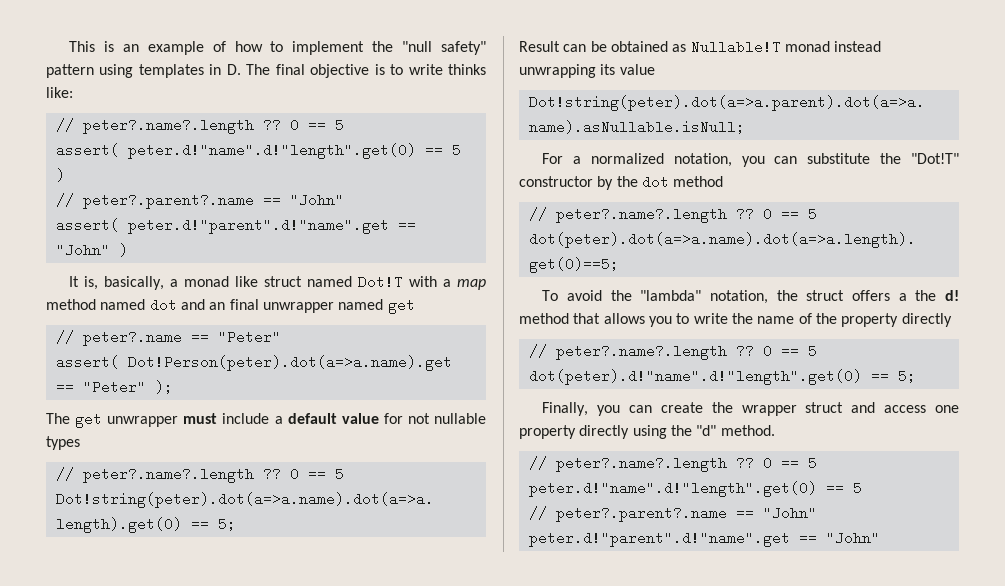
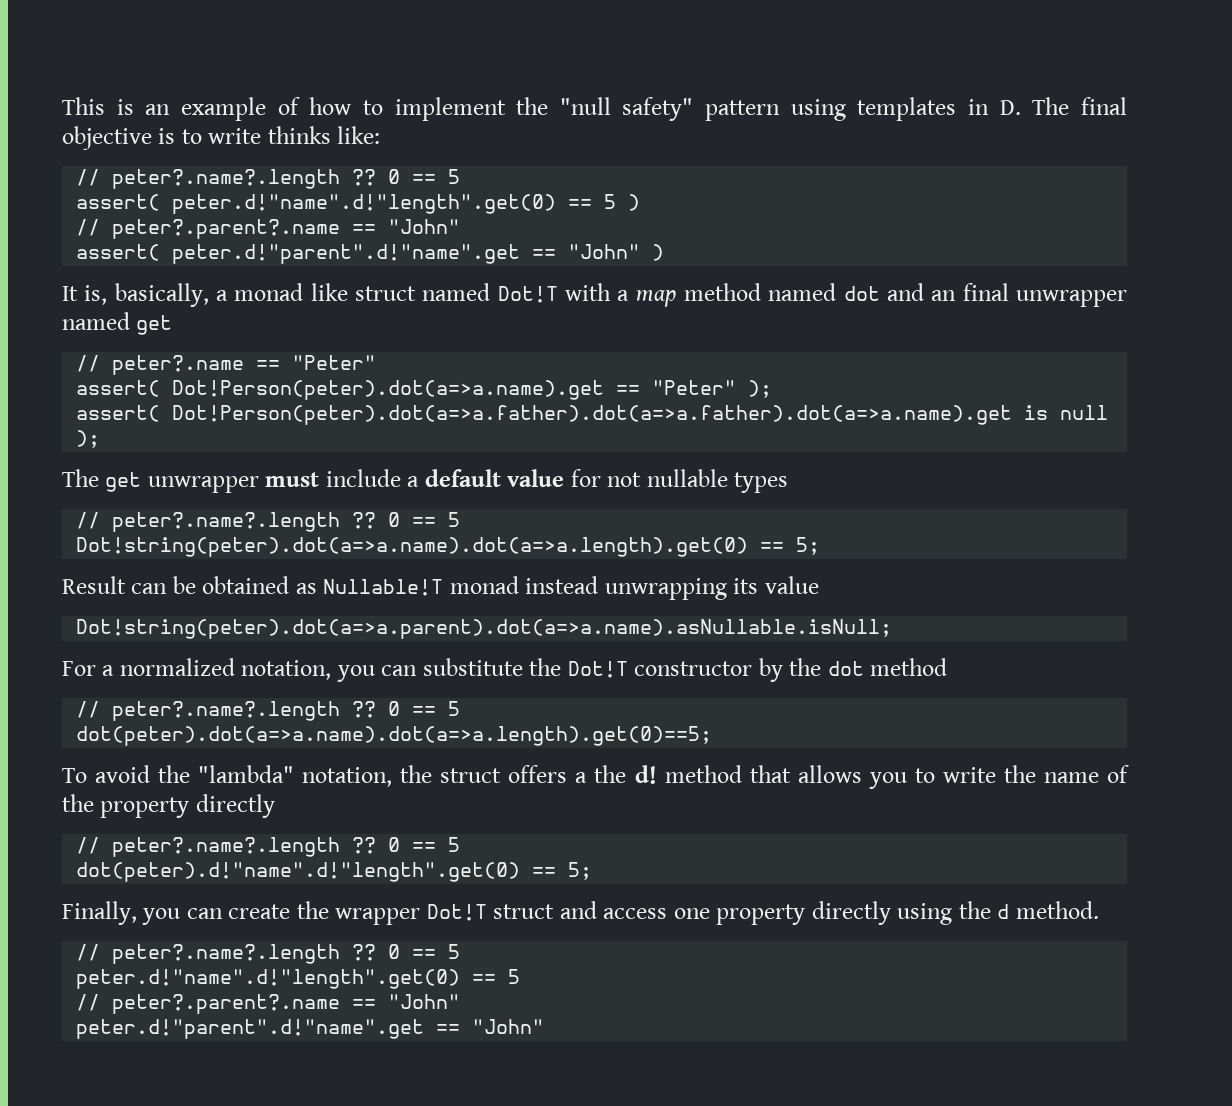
(173, 387) none -> [76,405,1109,425] [76,430,101,448] // assert( Dot!Person(peter).dot(a=>a.father).dot(a=>a.father).dot(a=>a.name).get is null );
[911,153,959,164] "Dot!T" -> [567,661,628,678] Dot!T
(797, 410) none -> [426,904,487,921] Dot!T
[696,425,717,436] "d" -> [997,904,1010,919] d

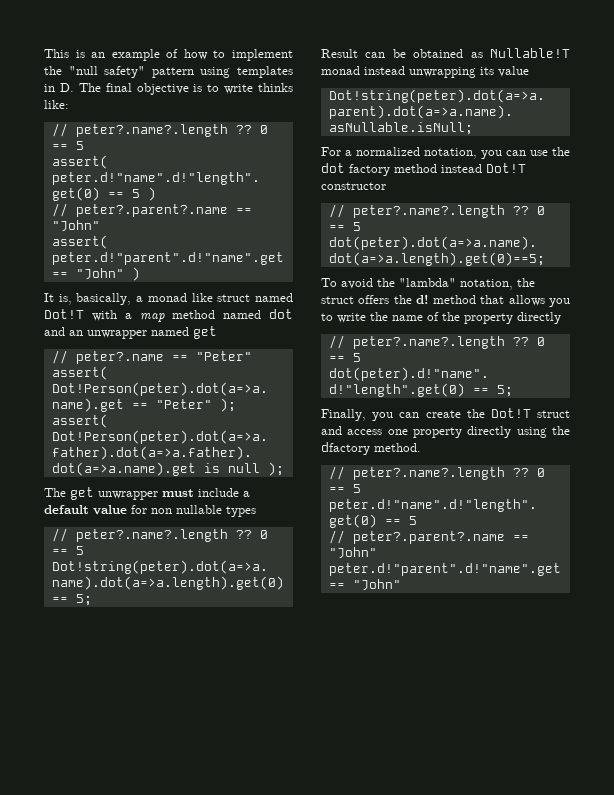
[962,283,1009,301] final -> (83, 333) none
[607,472,642,487] not -> [151,508,172,514] non
[422,658,948,682] substitute the Dot!T constructor by the dot method -> [530,147,570,156] [321,163,526,176] [321,182,386,190] use the dot factory method instead Dot!T constructor
[575,772,588,783] a -> (390, 299) none
[335,908,421,925] wrapper -> (485, 413) none
[997,904,1010,919] d -> [321,442,370,455] dfactory

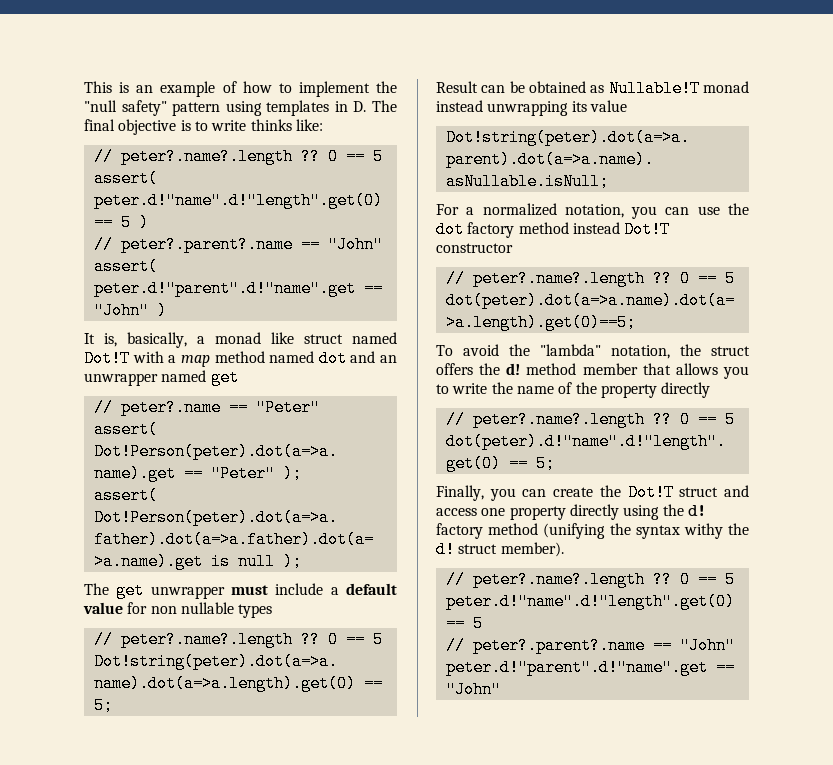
(477, 299) none -> [582,363,638,375] member
[321,442,421,455] dfactory method. -> [687,505,706,516] [436,523,749,539] [436,541,564,558] d! factory method (unifying the syntax withy the d! struct member).

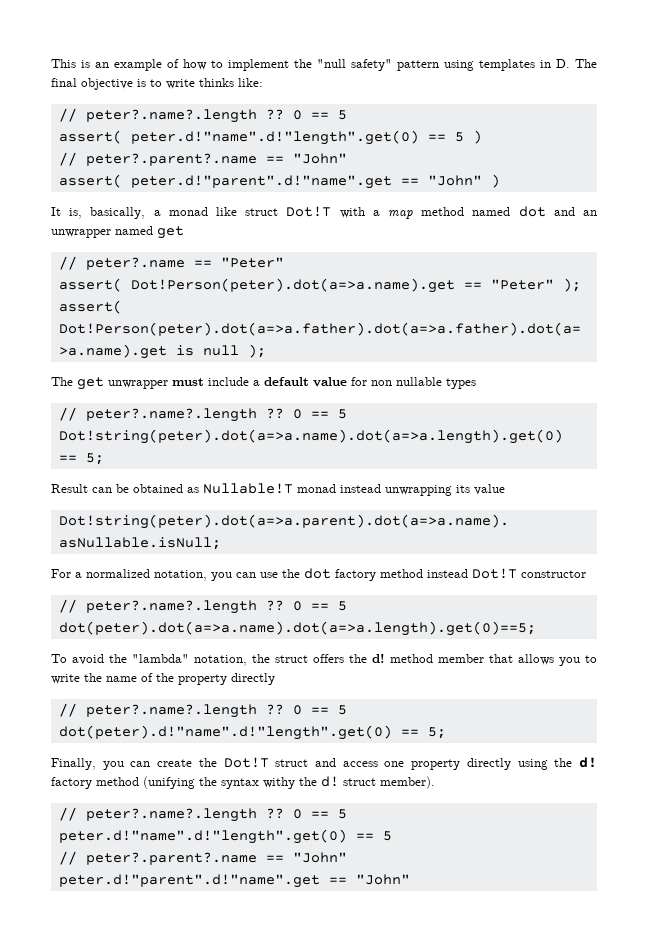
[352,332,397,344] named -> (279, 212) none

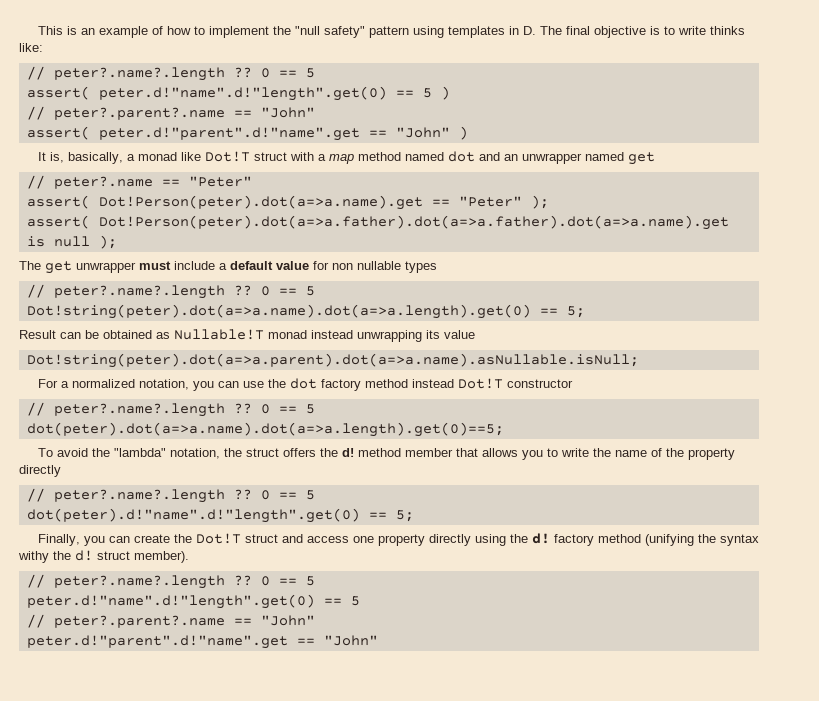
[245,206,332,217] struct Dot!T -> [204,151,287,162] Dot!T struct

